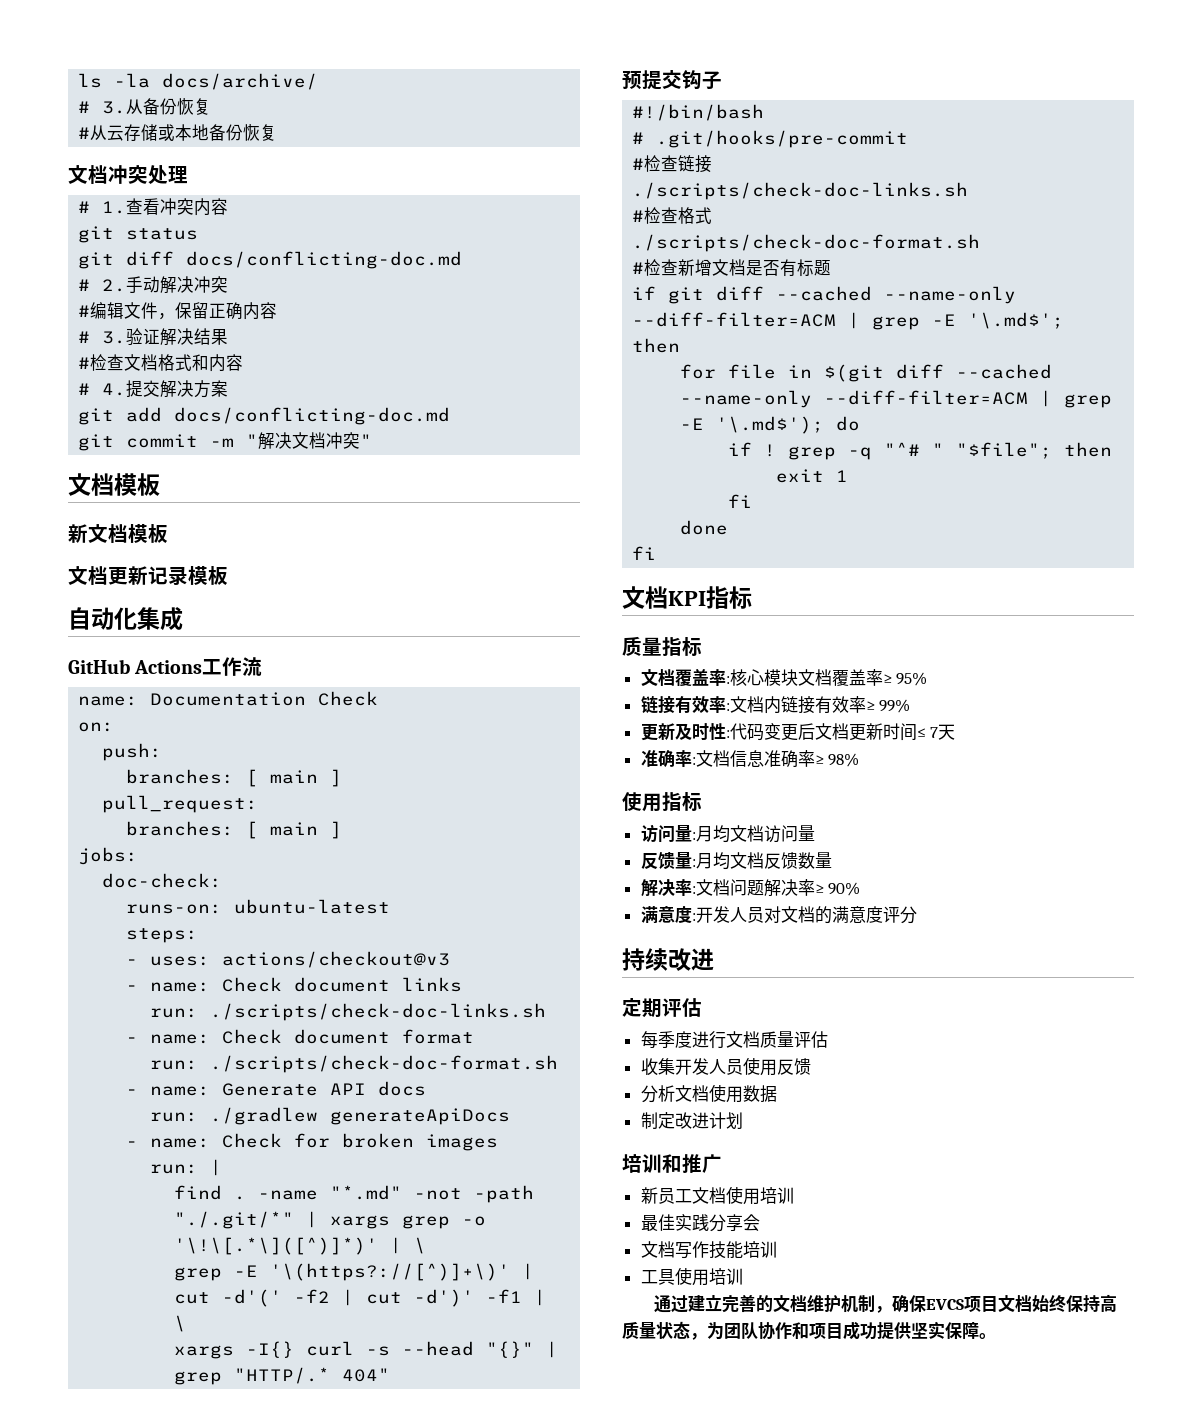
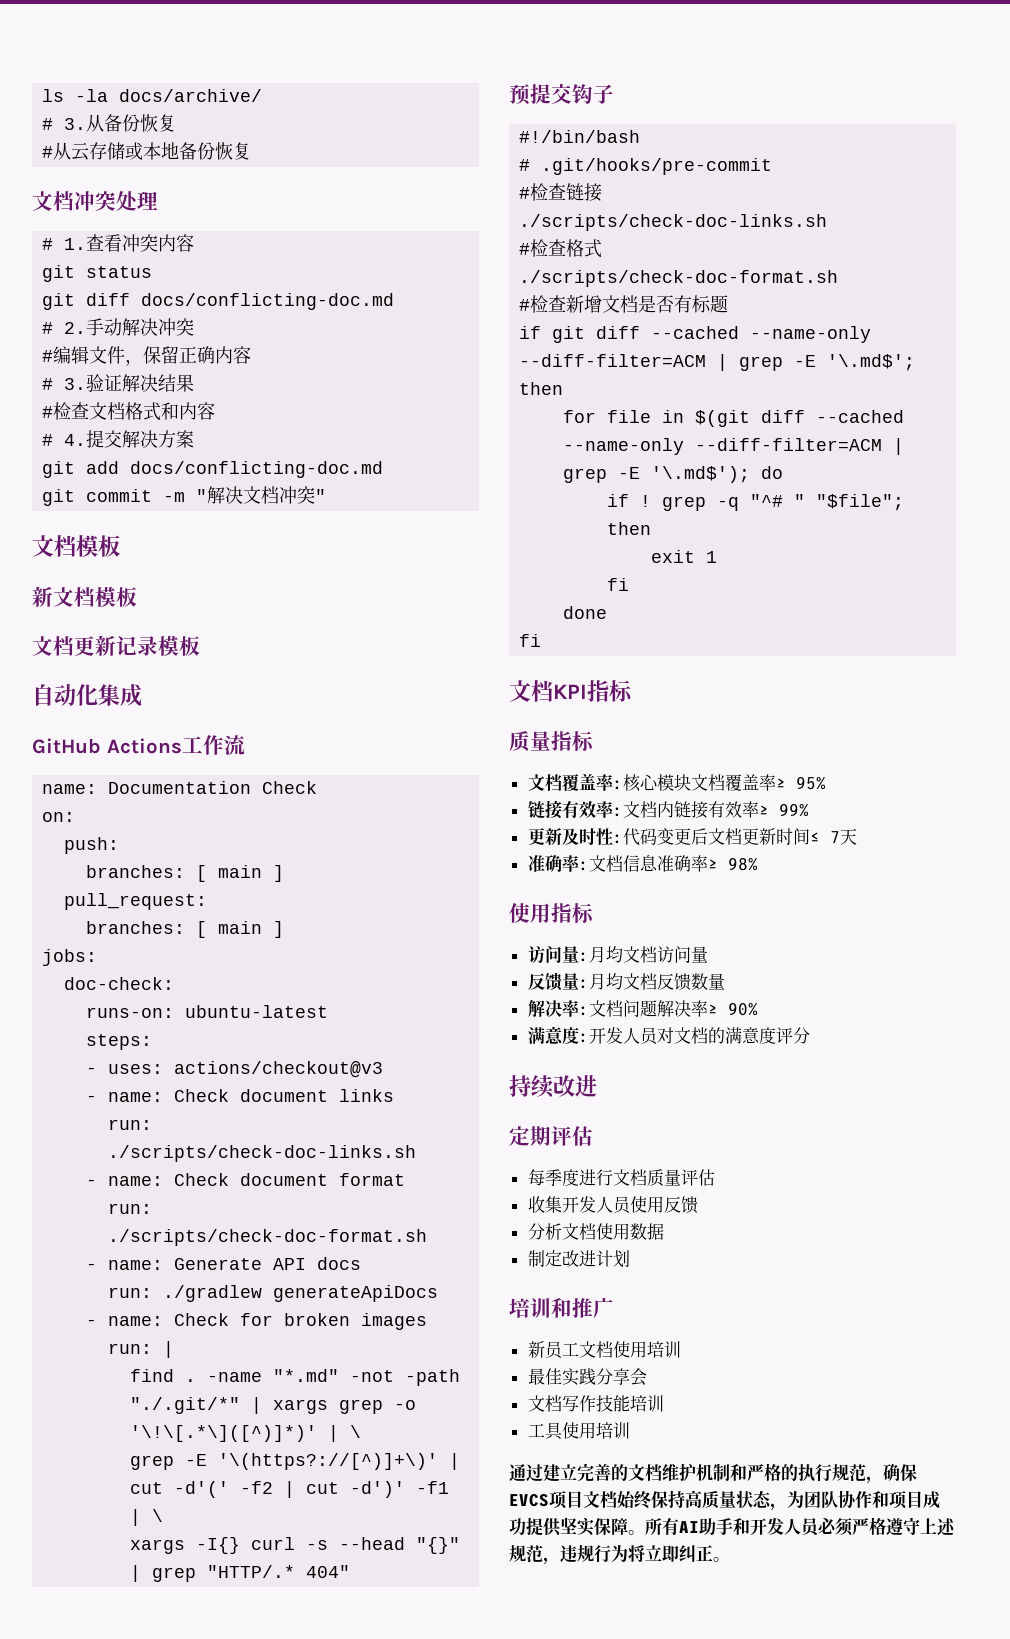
(876, 1303) none -> [730,1463,866,1482] 和严格的执行规范
(996, 1336) none -> [645,1517,956,1537] [509,1545,730,1565] 所有AI助手和开发人员必须严格遵守上述规范，违规行为将立即纠正。

